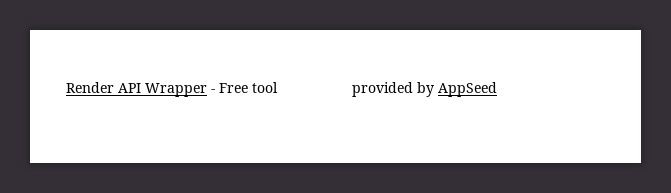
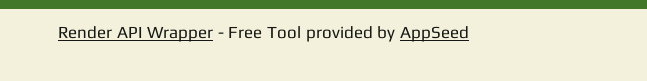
[252,82,278,93] tool -> [266,26,301,39] Tool

